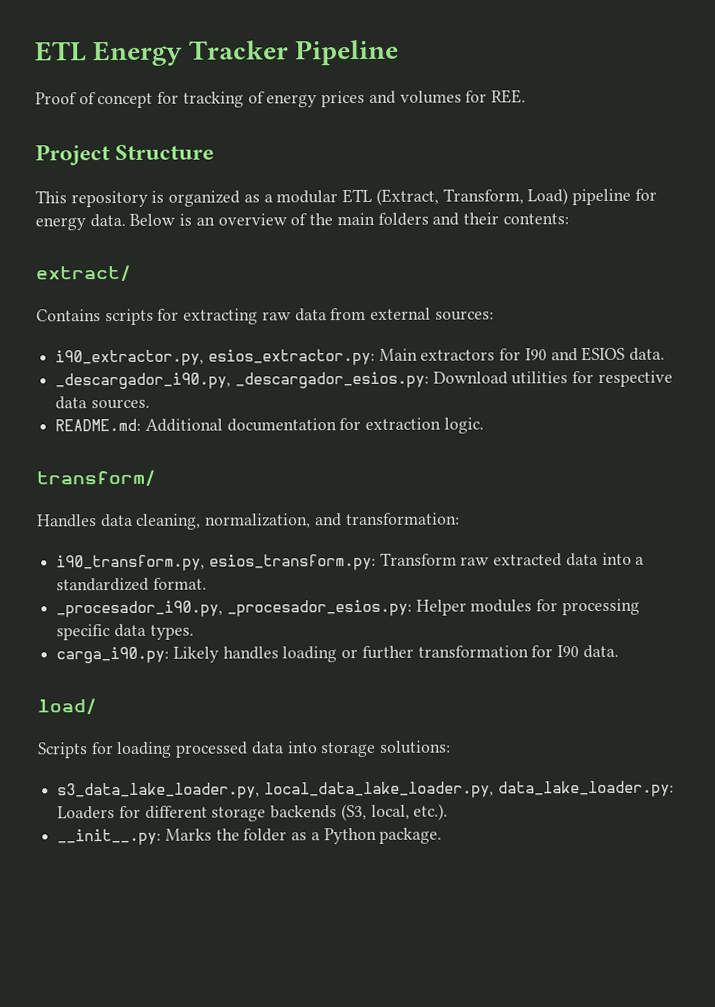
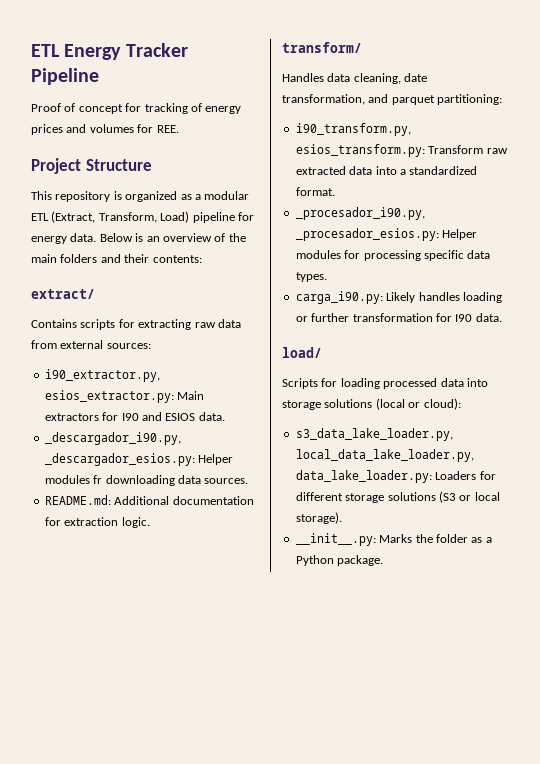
[432,370,673,387] Download utilities for respective -> [198,454,234,465] [44,475,175,486] Helper modules fr downloading
[205,512,460,529] normalization, and transformation: -> [404,73,428,82] [282,94,503,105] date transformation, and parquet partitioning:
[379,740,452,754] solutions: -> [324,398,461,410] solutions (local or cloud):
[270,803,449,822] backends (S3, local, etc.). -> [387,491,500,503] [295,512,342,524] solutions (S3 or local storage).

